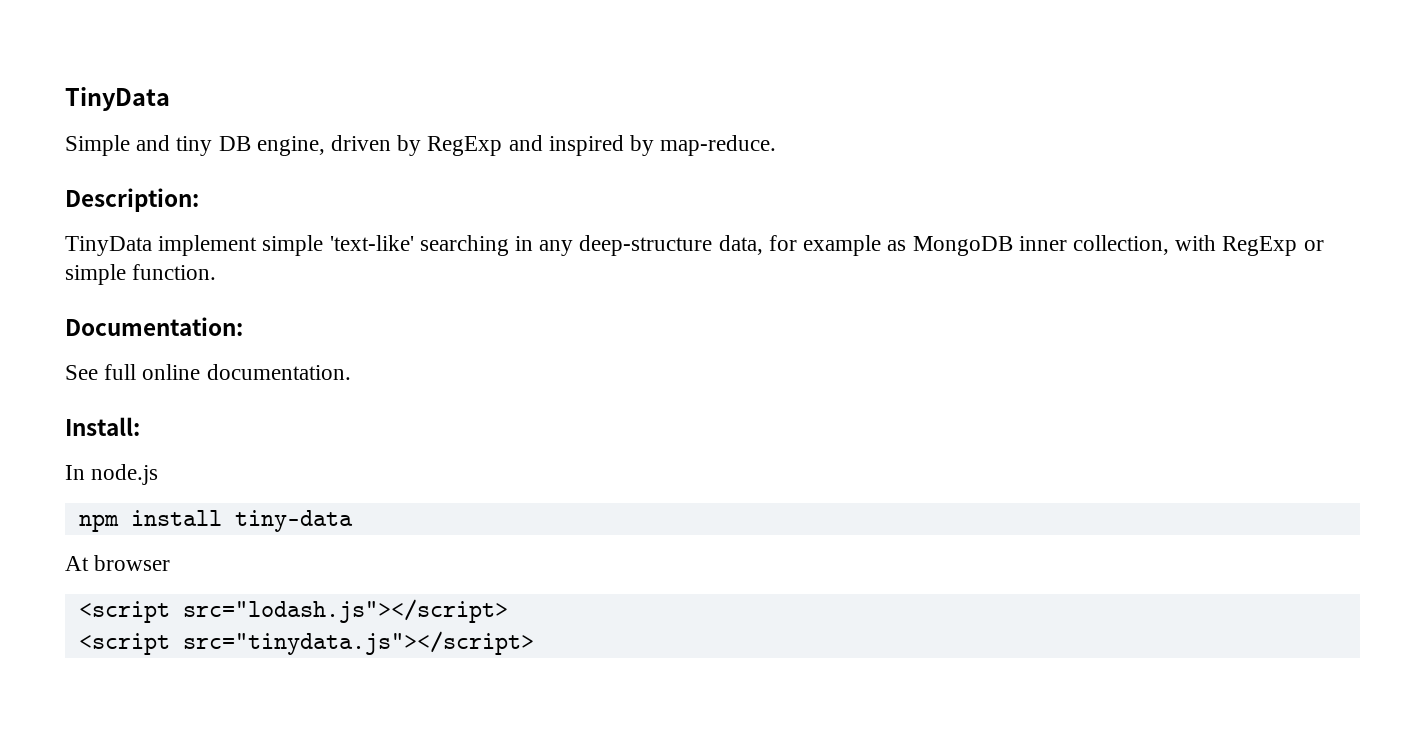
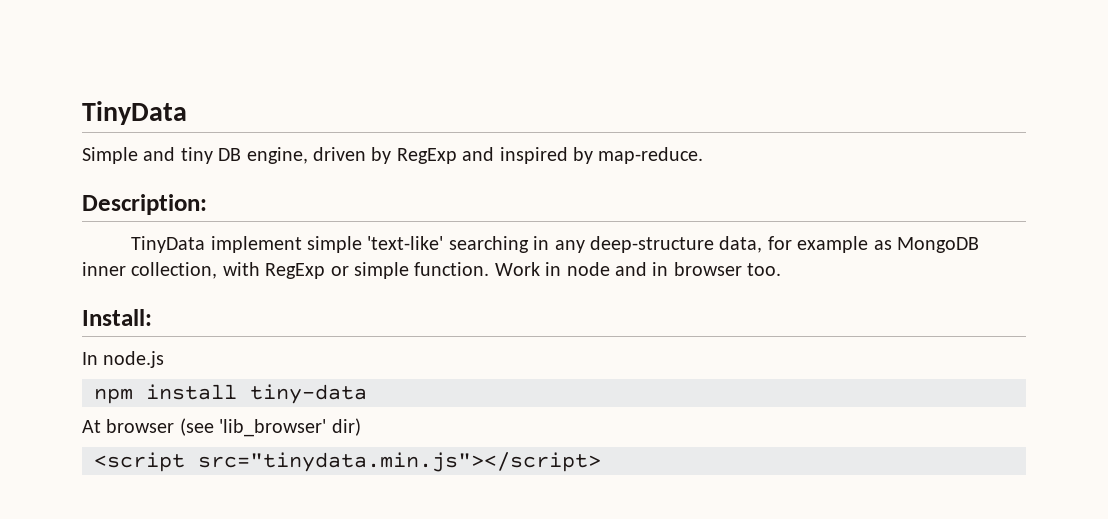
[65,317,243,336] [65,364,351,380] // Documentation: // See full online documentation. -> [494,262,782,276] Work in node and in browser too.
[78,599,508,623] [78,631,534,655] // <script src="lodash.js"></script> // <script src="tinydata.js"></script> -> [179,418,361,437] [94,452,601,472] (see 'lib_browser' dir) // <script src="tinydata.min.js"></script>

